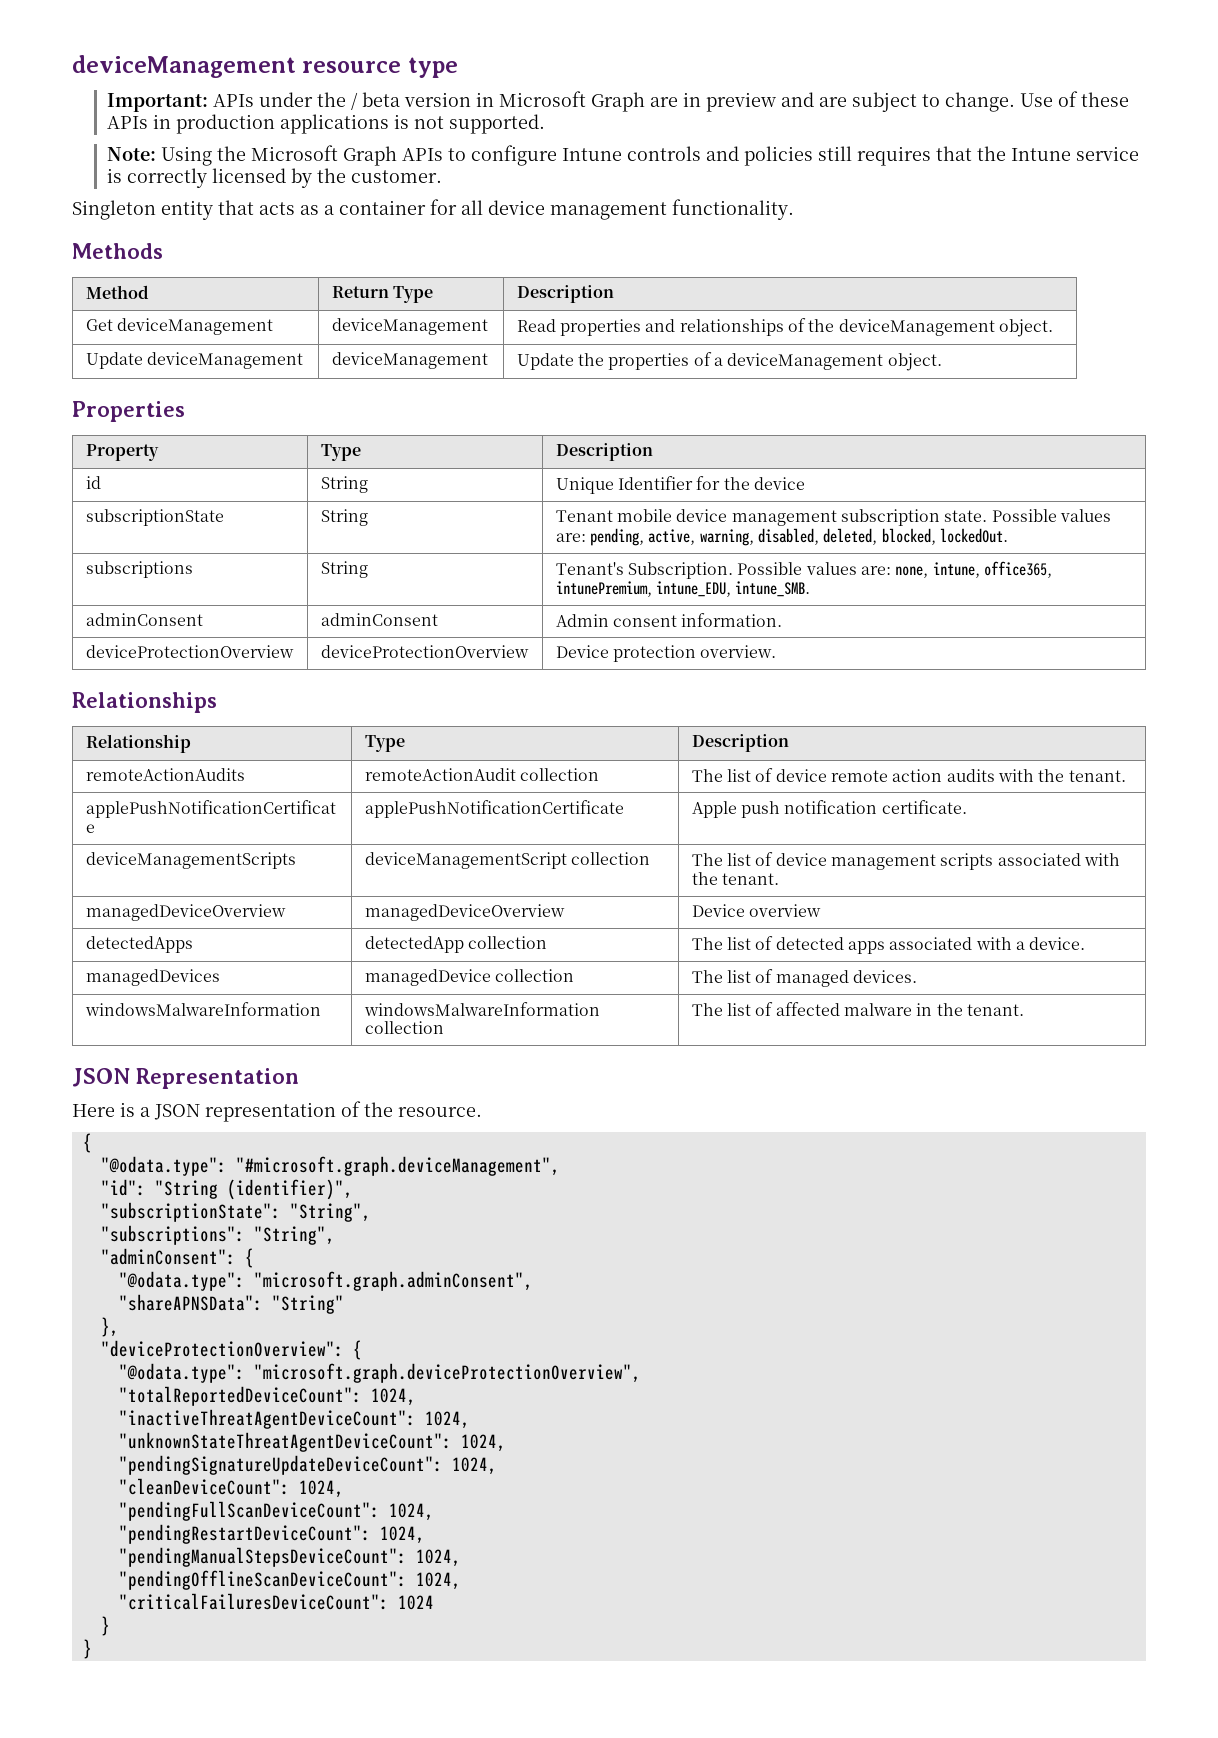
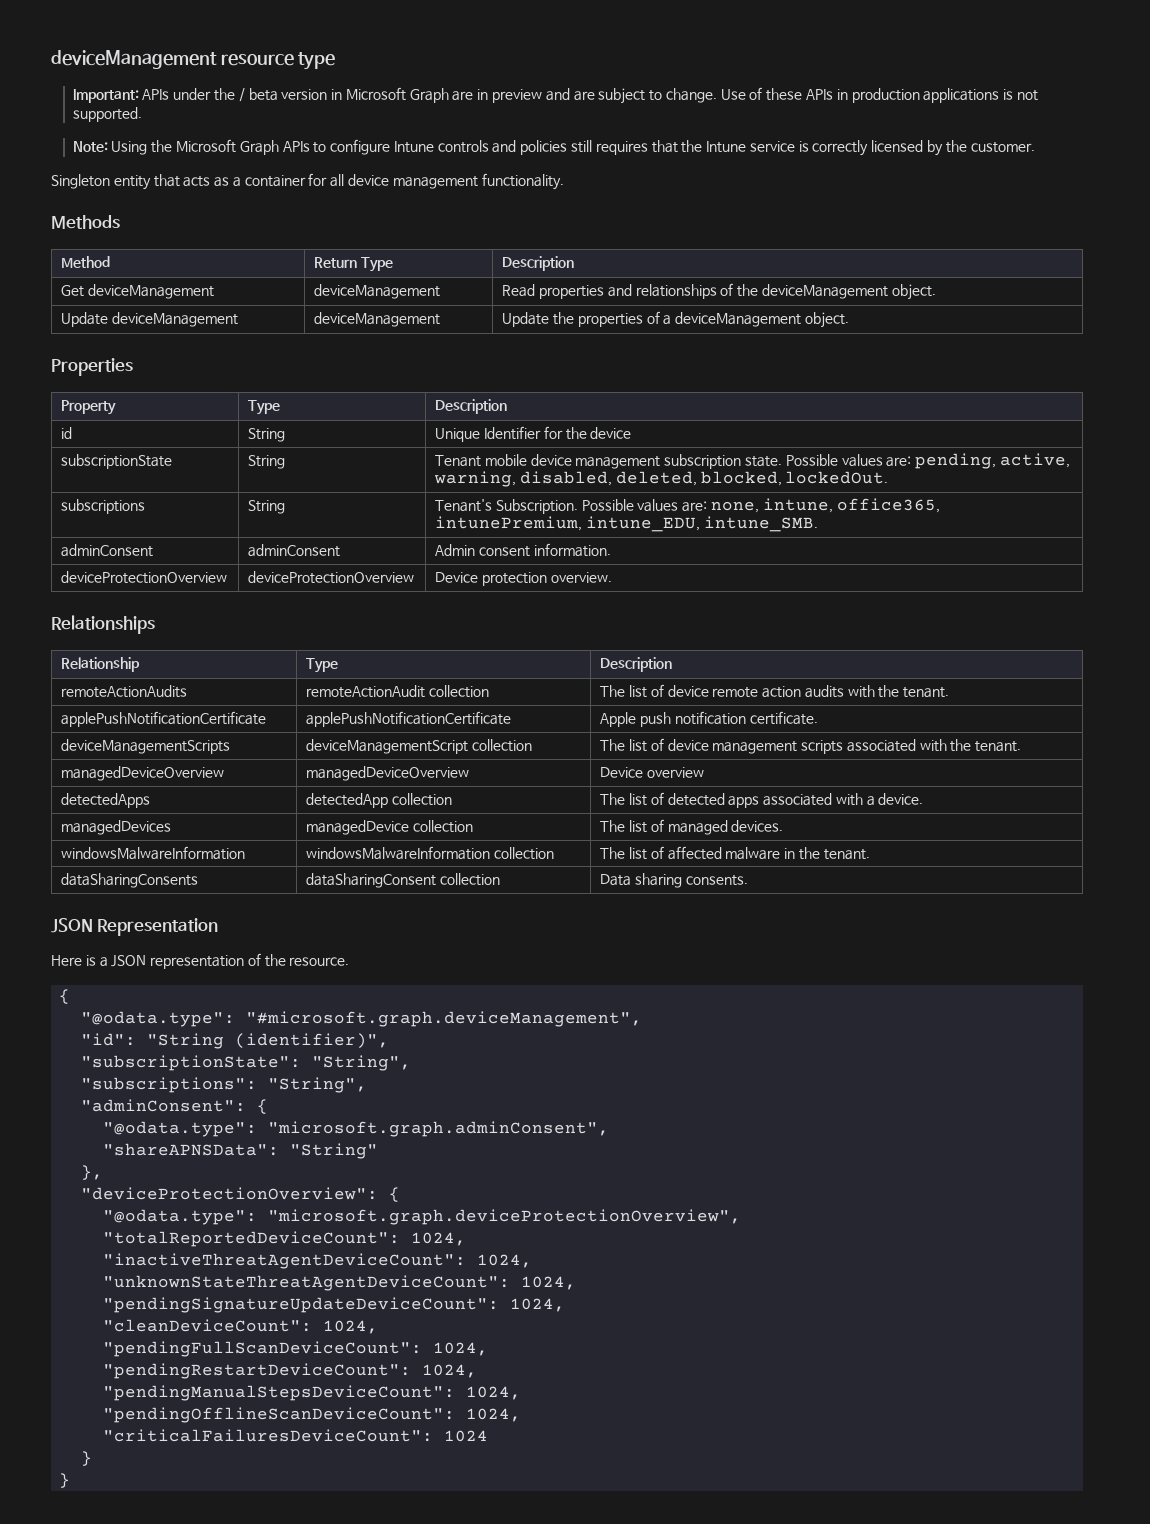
(1024, 1010) none -> [61,873,199,888] [306,873,500,888] [600,873,748,888] // dataSharingConsents | dataSharingConsent collection | Data sharing consents.

